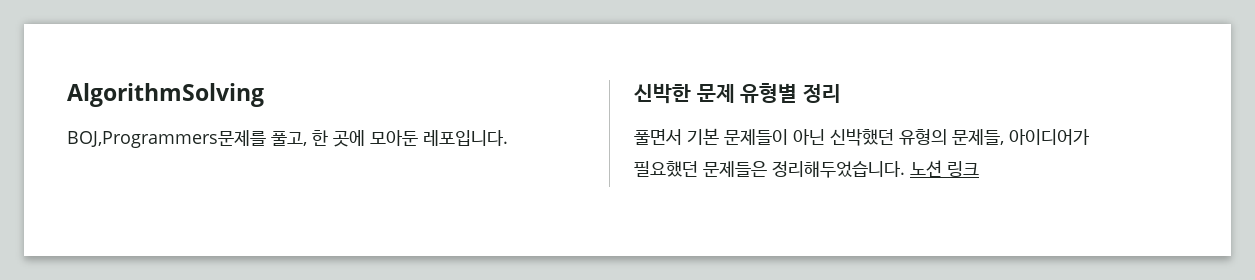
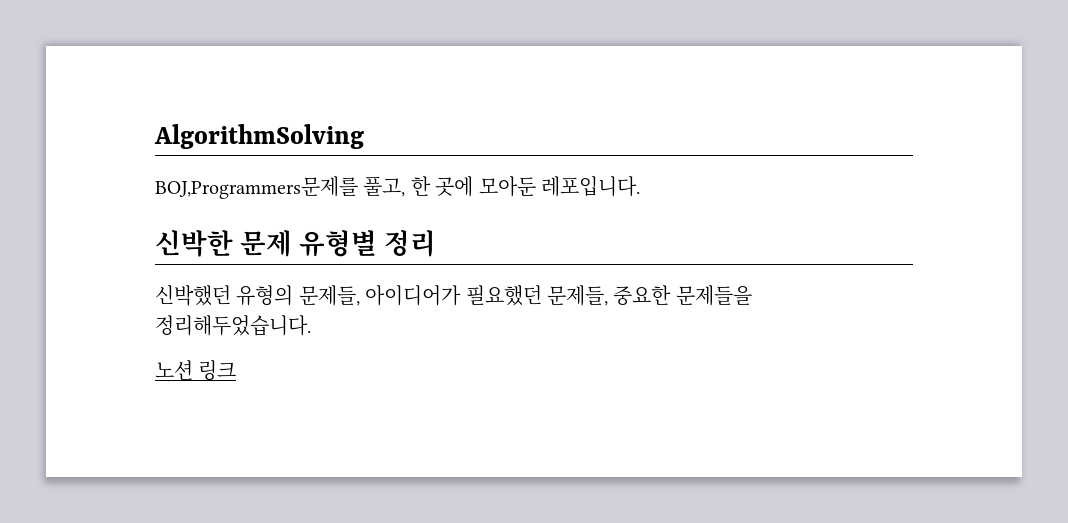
[634,128,825,145] 풀면서 기본 문제들이 아닌 -> (437, 243) none
[703,161,767,177] 문제들은 -> [547,285,752,306] 문제들, 중요한 문제들을
(905, 169) none -> (311, 325) //

